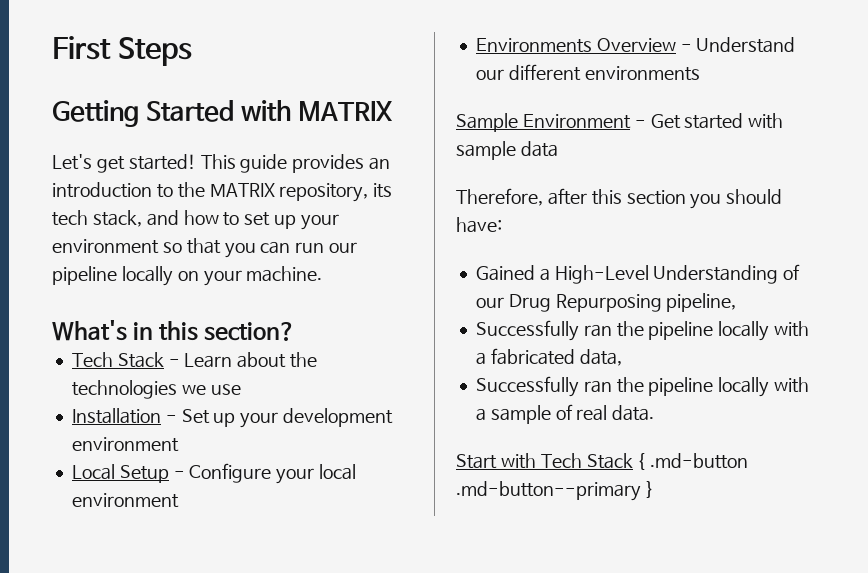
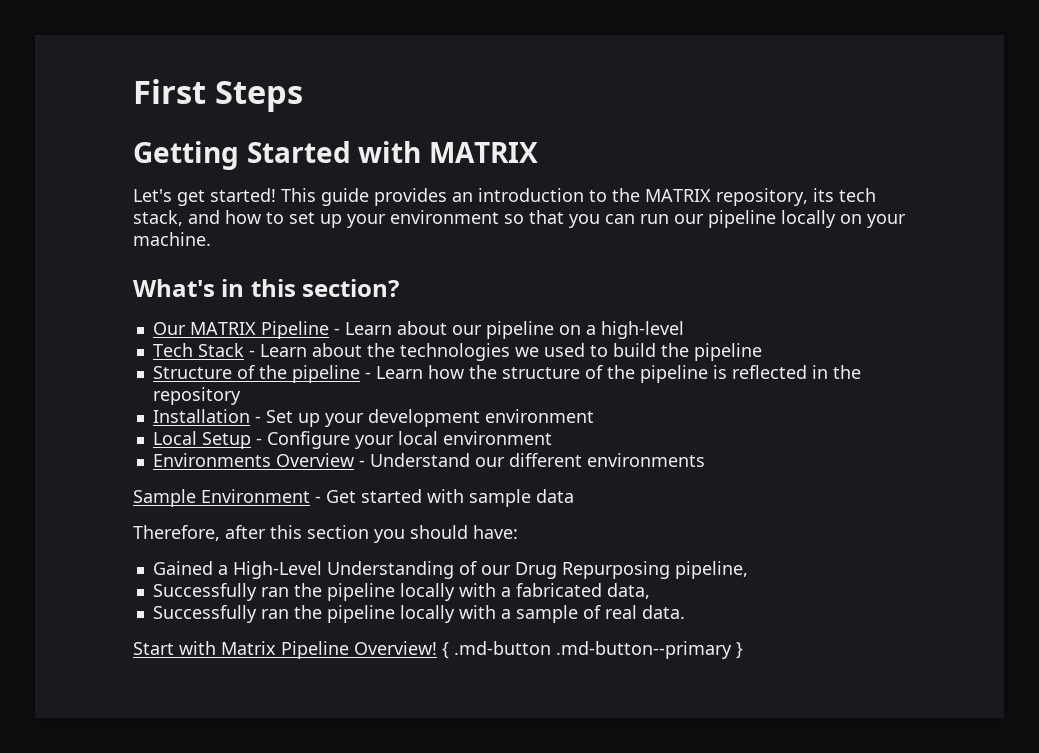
(296, 331) none -> [152,321,684,339] // Our MATRIX Pipeline - Learn about our pipeline on a high-level
[210,384,241,395] use -> [543,343,762,361] [152,365,861,383] [152,387,241,405] used to build the pipeline // Structure of the pipeline - Learn how the structure of the pipeline is reflected in the repository
[540,453,633,469] Tech Stack -> [221,641,437,659] Matrix Pipeline Overview!

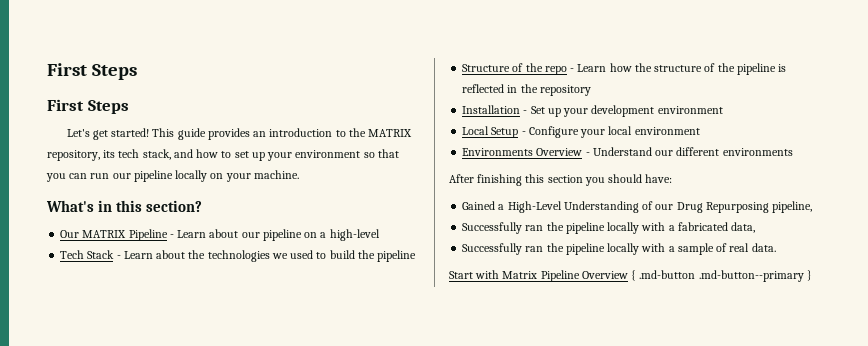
[133,79,303,112] [133,141,538,170] First Steps // Getting Started with MATRIX -> [47,63,138,80] [47,99,129,114] First Steps // First Steps
[291,365,360,383] pipeline -> [544,66,567,75] repo
[133,489,574,507] [133,525,266,541] Sample Environment - Get started with sample data // Therefore, after -> [449,174,523,186] After finishing
[354,641,437,655] Overview! -> [581,271,628,279] Overview

